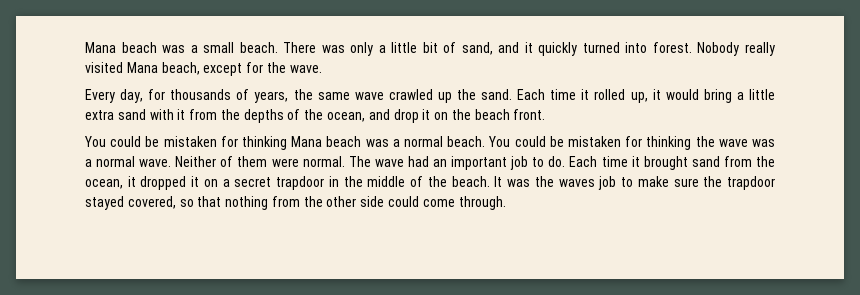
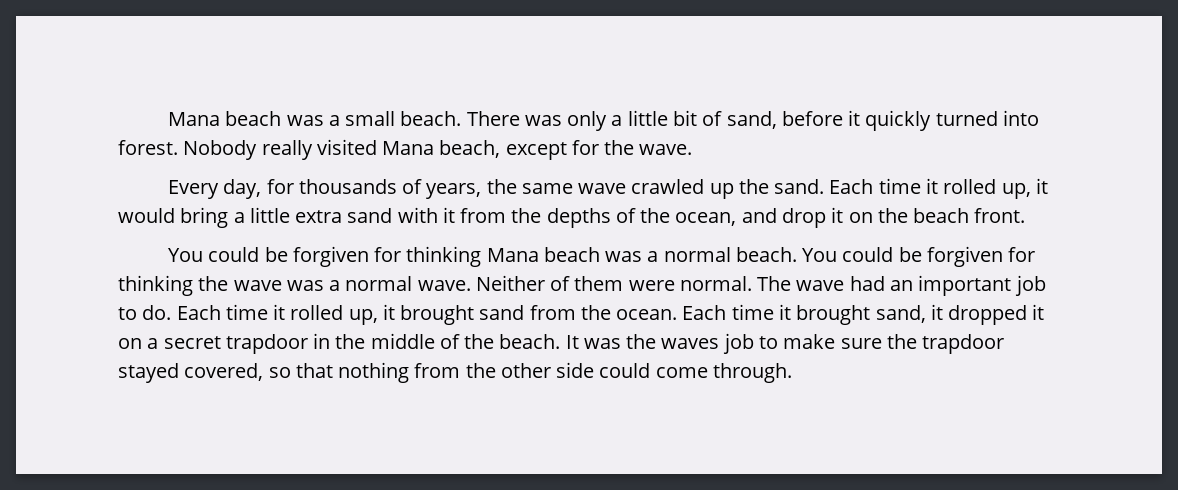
[498,42,520,53] and -> [781,111,843,126] before
[163,136,217,147] mistaken -> [292,246,369,267] forgiven
[567,136,621,147] mistaken -> [927,246,1004,267] forgiven
(640, 161) none -> [290,304,395,325] rolled up, it
[85,179,123,189] ocean, -> [616,304,926,325] ocean. Each time it brought sand,

